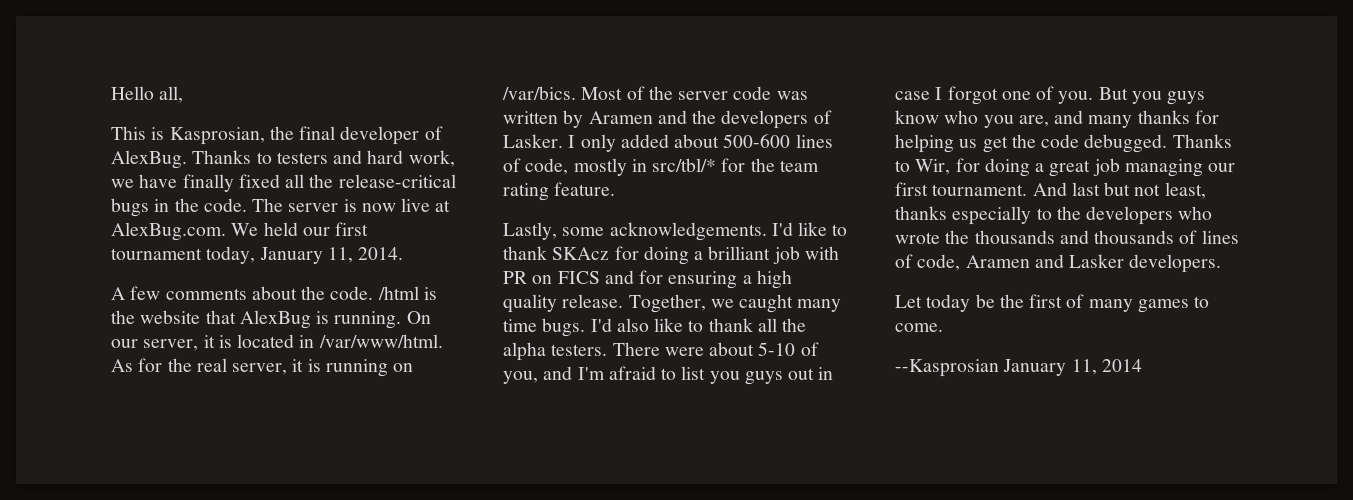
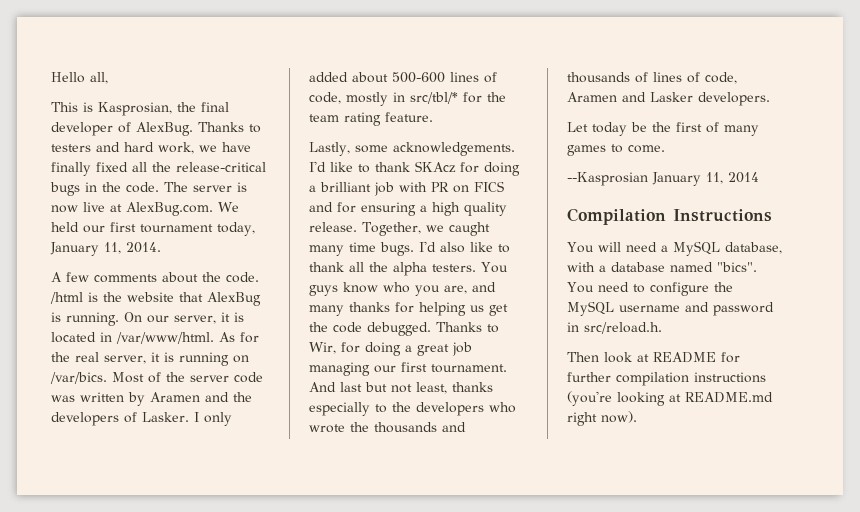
[612,342,819,356] [503,366,834,385] [895,86,1162,105] There were about 5-10 of you, and I'm afraid to list you guys out in case I forgot one of you. But you -> [481,262,508,273] You
(1142, 365) none -> [567,208,772,225] [567,241,782,256] [567,262,757,272] [567,282,733,296] [567,301,774,316] [567,322,662,334] [567,352,740,363] [567,372,766,386] [567,391,773,406] [567,411,637,426] // Compilation Instructions // You will need a MySQL database, with a database named "bics". You need to configure the MySQL username and password in src/reload.h. // Then look at README for further compilation instructions (you're looking at README.md right now).

